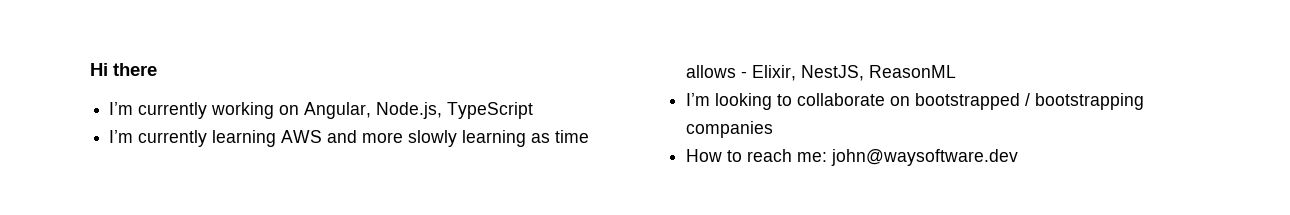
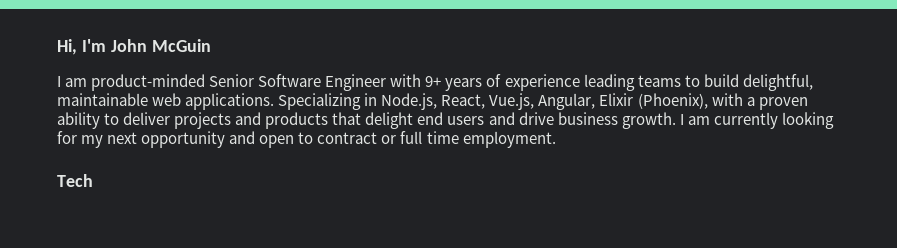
[90,63,157,76] [109,102,534,119] [109,130,590,147] [686,65,957,81] [686,93,1145,110] [686,121,774,138] [686,149,1019,166] Hi there // I’m currently working on Angular, Node.js, TypeScript // I’m currently learning AWS and more slowly learning as time allows - Elixir, NestJS, ReasonML // I’m looking to collaborate on bootstrapped / bootstrapping companies // How to reach me: john@waysoftware.dev -> [57,39,211,55] [57,74,813,91] [57,93,808,110] [57,112,834,129] [57,131,556,148] [57,174,93,187] Hi, I'm John McGuin // I am product-minded Senior Software Engineer with 9+ years of experience leading teams to build delightful, maintainable web applications. Specializing in Node.js, React, Vue.js, Angular, Elixir (Phoenix), with a proven ability to deliver projects and products that delight end users and drive business growth. I am currently looking for my next opportunity and open to contract or full time employment. // Tech

